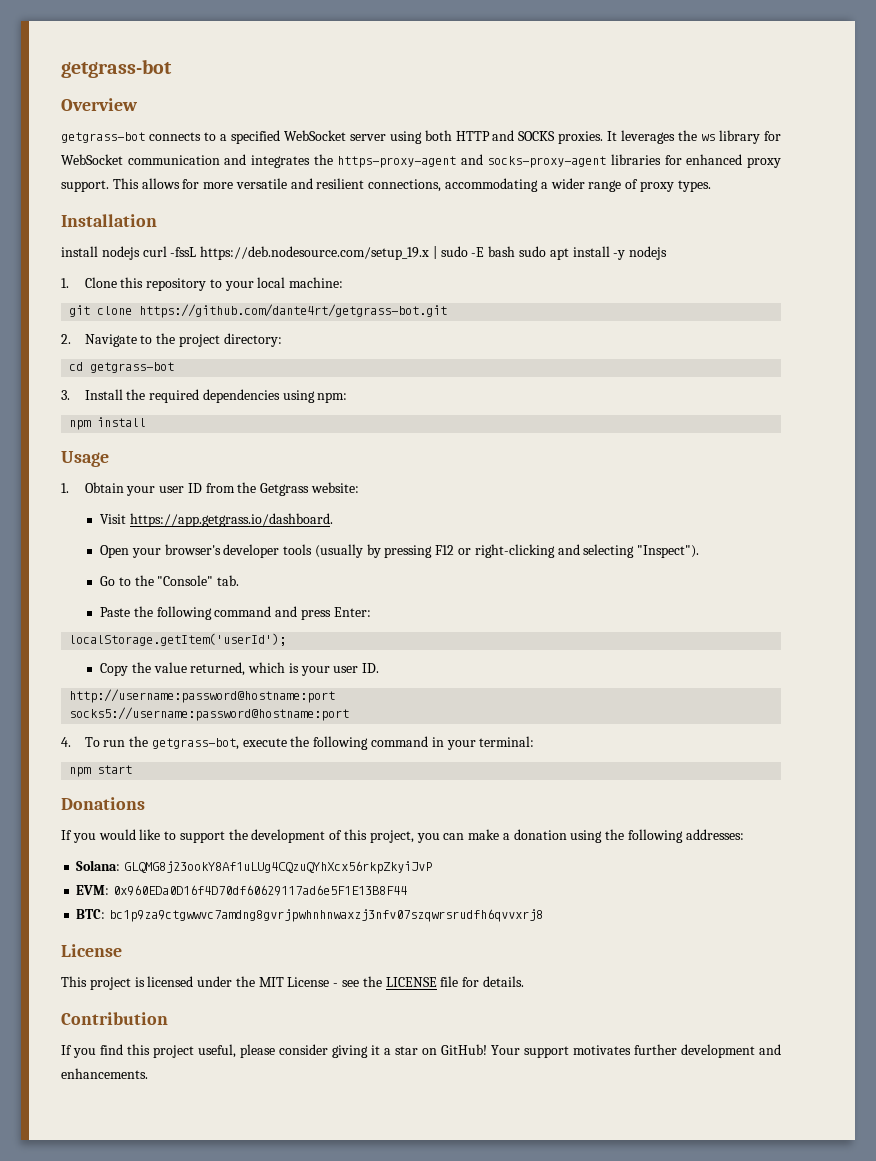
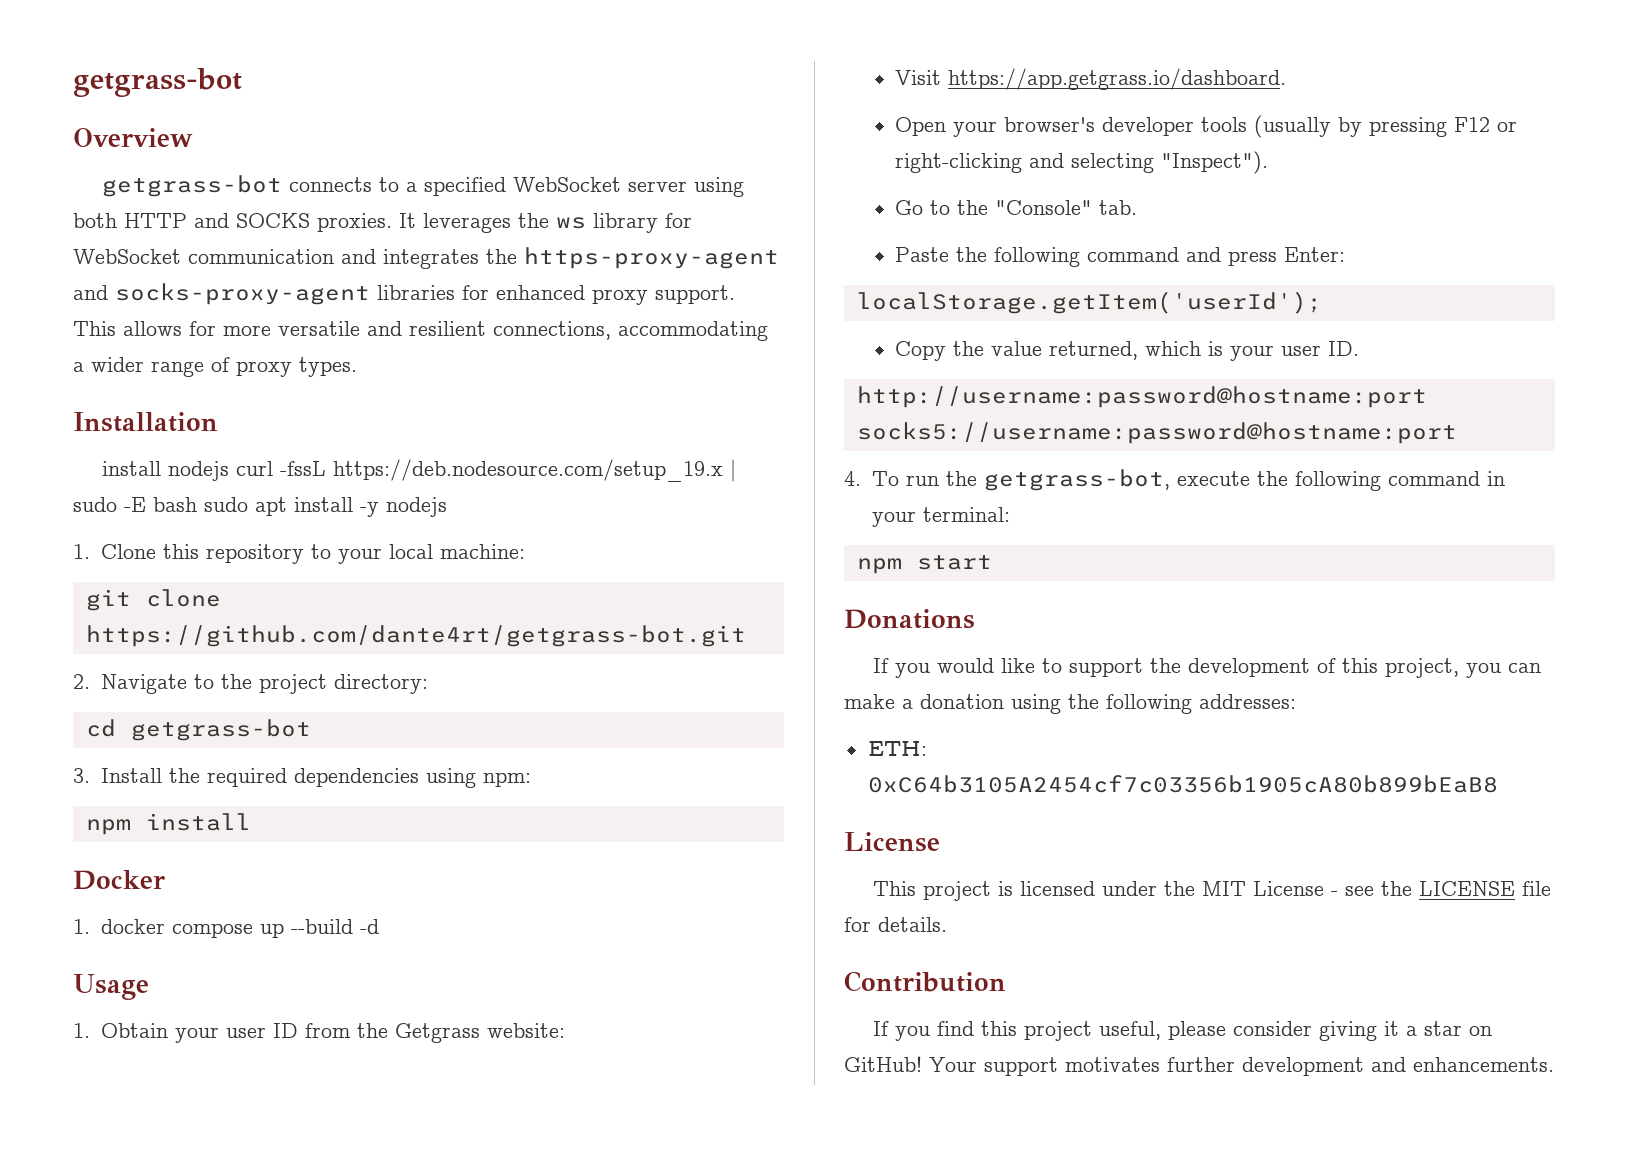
(147, 422) none -> [73,870,165,890] [73,919,379,938] // Docker // 1. docker compose up --build -d
[76,860,433,874] [76,885,408,896] [76,909,544,922] Solana: GLQMG8j23ookY8Af1uLUg4CQzuQYhXcx56rkpZkyiJvP // EVM: 0x960EDa0D16f4D70df60629117ad6e5F1E13B8F44 // BTC: bc1p9za9ctgwwvc7amdng8gvrjpwhnhnwaxzj3nfv07szqwrsrudfh6qvvxrj8 -> [867,741,927,756] [867,775,1498,793] ETH: 0xC64b3105A2454cf7c03356b1905cA80b899bEaB8

